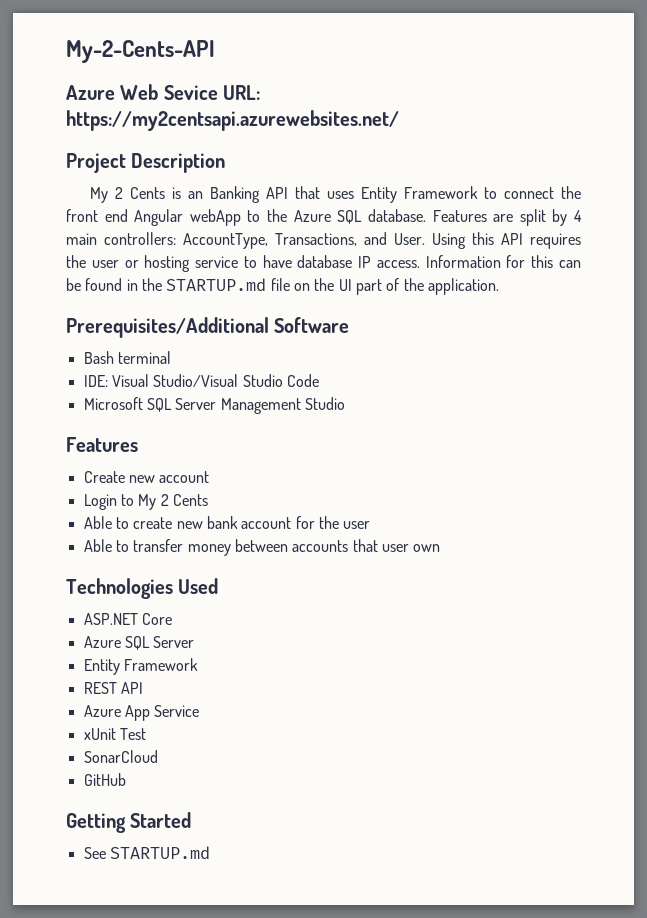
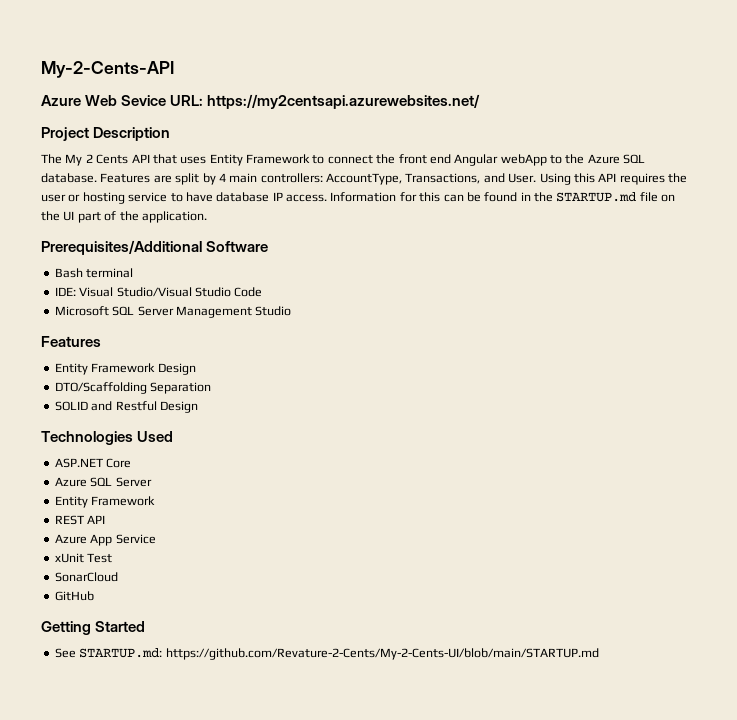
[90,186,261,203] My 2 Cents is an Banking -> [41,154,129,166] The My 2 Cents
[83,471,210,483] [83,494,208,510] [83,516,371,529] [83,539,441,556] Create new account // Login to My 2 Cents // Able to create new bank account for the user // Able to transfer money between accounts that user own -> [54,363,196,375] [54,382,212,394] [54,401,198,413] Entity Framework Design // DTO/Scaffolding Separation // SOLID and Restful Design
[109,846,210,859] STARTUP.md -> [79,648,599,660] STARTUP.md: https://github.com/Revature-2-Cents/My-2-Cents-UI/blob/main/STARTUP.md

